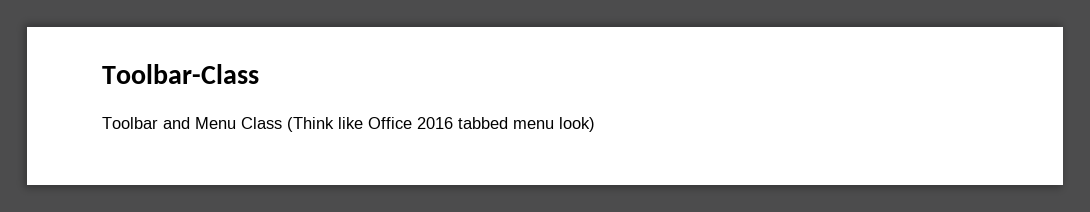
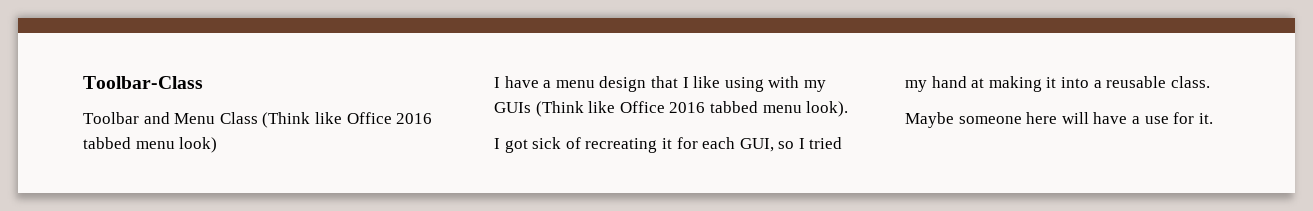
(595, 124) none -> [494,76,826,92] [494,101,849,117] [494,137,843,153] [905,76,1210,92] [905,112,1213,128] // I have a menu design that I like using with my GUIs (Think like Office 2016 tabbed menu look). // I got sick of recreating it for each GUI, so I tried my hand at making it into a reusable class. // Maybe someone here will have a use for it.

